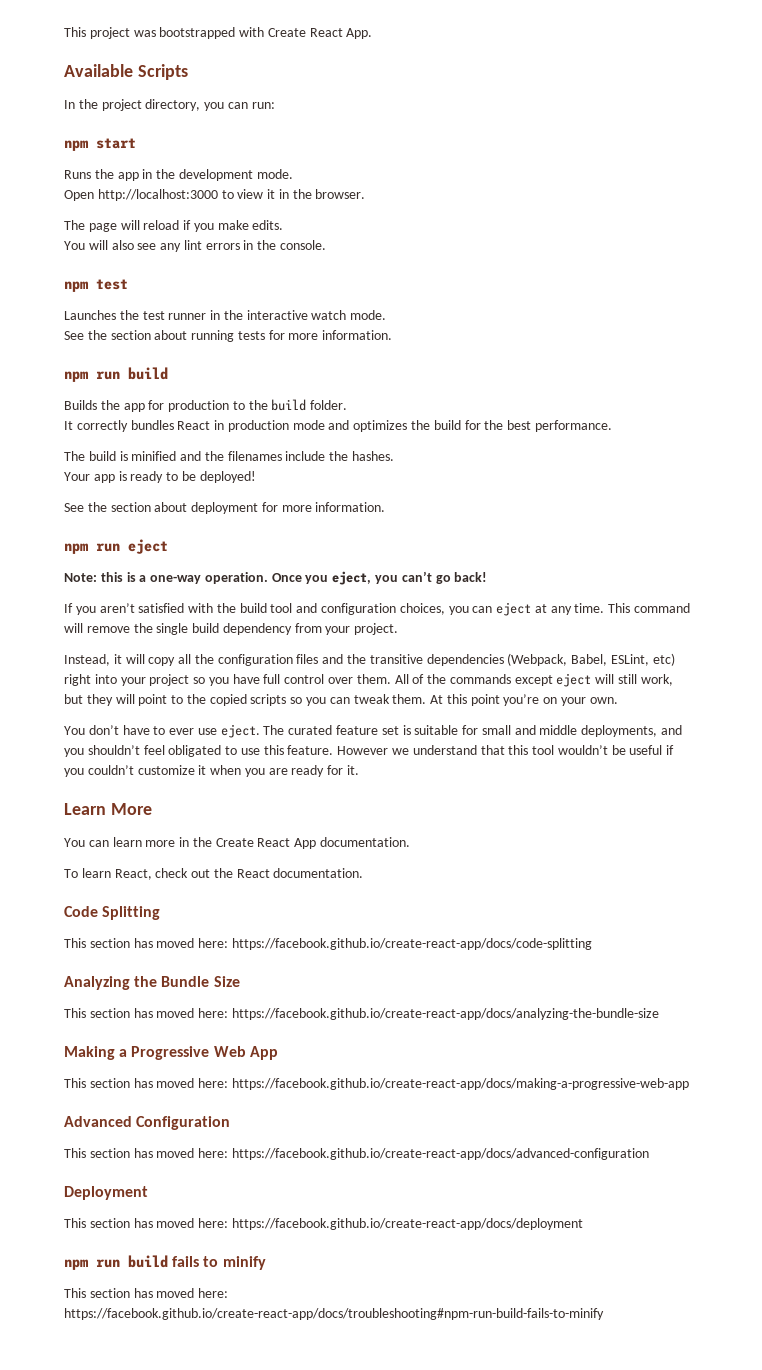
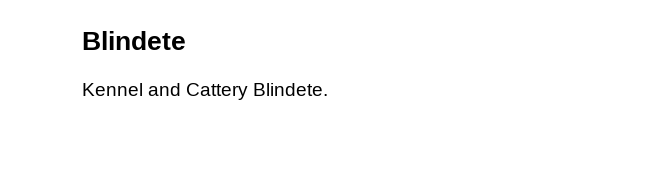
[64,27,373,39] [64,64,188,80] [64,99,275,111] [64,138,136,151] [64,169,293,181] [64,189,366,201] [64,220,284,232] [64,240,327,252] [64,279,128,292] [64,310,387,320] [64,330,393,342] [64,367,168,382] [64,399,348,412] [64,420,612,432] [64,451,395,461] [64,471,256,483] [64,502,386,514] [64,539,168,554] [64,571,488,585] [64,602,691,616] [64,623,399,635] [64,653,675,666] [64,673,673,687] [64,694,618,706] [64,724,683,738] [64,745,675,757] [64,765,360,777] [64,803,152,815] [64,837,411,849] [64,868,364,880] [64,906,161,920] [64,938,592,950] [64,976,240,990] [64,1008,659,1020] [64,1046,278,1060] [64,1078,689,1090] [64,1116,231,1130] [64,1148,649,1160] [64,1186,148,1200] [64,1218,583,1230] [64,1255,266,1270] [64,1288,229,1298] [64,1308,604,1320] This project was bootstrapped with Create React App. // Available Scripts // In the project directory, you can run: // npm start // Runs the app in the development mode. // Open http://localhost:3000 to view it in the browser. // The page will reload if you make edits. // You will also see any lint errors in the console. // npm test // Launches the test runner in the interactive watch mode. // See the section about running tests for more information. // npm run build // Builds the app for production to the build folder. // It correctly bundles React in production mode and optimizes the build for the best performance. // The build is minified and the filenames include the hashes. // Your app is ready to be deployed! // See the section about deployment for more information. // npm run eject // Note: this is a one-way operation. Once you eject, you can’t go back! // If you aren’t satisfied with the build tool and configuration choices, you can eject at any time. This command will remove the single build dependency from your project. // Instead, it will copy all the configuration files and the transitive dependencies (Webpack, Babel, ESLint, etc) right into your project so you have full control over them. All of the commands except eject will still work, but they will point to the copied scripts so you can tweak them. At this point you’re on your own. // You don’t have to ever use eject. The curated feature set is suitable for small and middle deployments, and you shouldn’t feel obligated to use this feature. However we understand that this tool wouldn’t be useful if you couldn’t customize it when you are ready for it. // Learn More // You can learn more in the Create React App documentation. // To learn React, check out the React documentation. // Code Splitting // This section has moved here: https://facebook.github.io/create-react-app/docs/code-splitting // Analyzing the Bundle Size // This section has moved here: https://facebook.github.io/create-react-app/docs/analyzing-the-bundle-size // Making a Progressive Web App // This section has moved here: https://facebook.github.io/create-react-app/docs/making-a-progressive-web-app // Advanced Configuration // This section has moved here: https://facebook.github.io/create-react-app/docs/advanced-configuration // Deployment // This section has moved here: https://facebook.github.io/create-react-app/docs/deployment // npm run build fails to minify // This section has moved here: https://facebook.github.io/create-react-app/docs/troubleshooting#npm-run-build-fails-to-minify -> [82,31,186,50] [82,83,329,100] Blindete // Kennel and Cattery Blindete.

